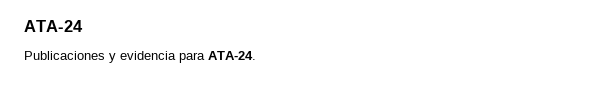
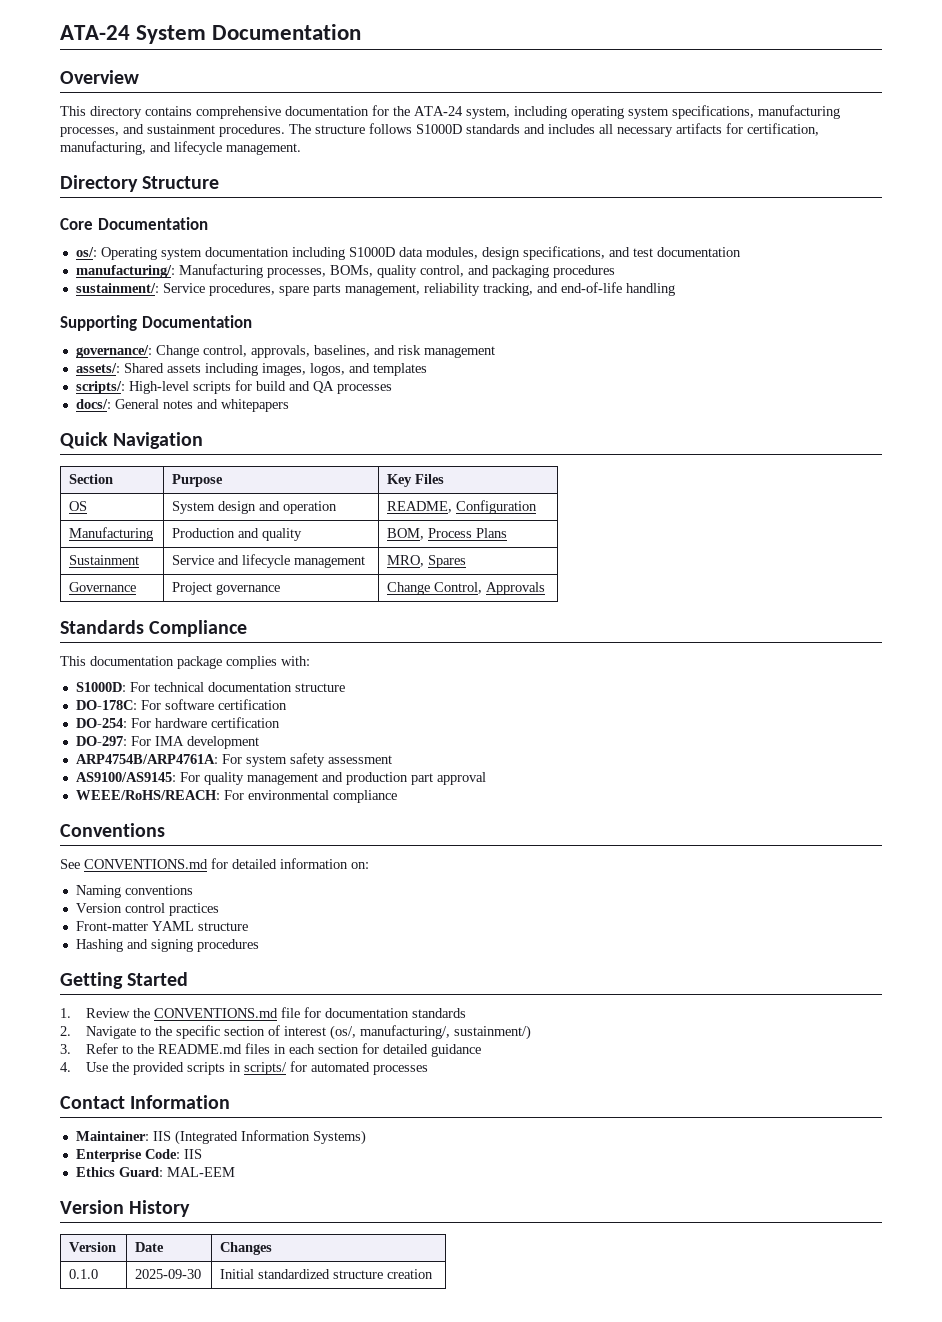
[24,20,83,32] [24,51,256,63] ATA-24 // Publicaciones y evidencia para ATA-24. -> [60,24,362,44] [60,70,139,84] [60,105,840,119] [60,123,819,137] [60,141,301,155] [60,175,220,192] [60,217,208,230] [75,246,741,260] [75,264,615,278] [75,282,675,296] [60,315,252,331] [75,345,495,358] [75,363,427,376] [75,380,392,394] [75,399,289,412] [60,432,204,449] [69,474,114,484] [172,474,224,487] [387,474,445,487] [69,501,88,511] [172,501,338,514] [387,500,538,514] [69,527,154,541] [172,528,303,541] [387,528,508,540] [69,555,140,565] [172,554,366,568] [387,555,467,568] [69,582,137,592] [172,582,281,595] [387,582,546,595] [60,620,248,637] [60,656,310,669] [75,682,345,692] [75,699,287,710] [75,717,280,728] [75,736,259,749] [75,753,392,767] [75,772,486,785] [75,790,397,803] [60,823,165,837] [60,858,369,869] [75,885,193,898] [75,903,219,916] [75,921,248,931] [75,939,259,952] [60,972,189,989] [60,1007,466,1018] [60,1025,531,1040] [60,1043,481,1057] [60,1061,428,1075] [60,1095,231,1109] [75,1130,366,1145] [75,1149,202,1162] [75,1167,235,1177] [60,1200,191,1217] [69,1242,117,1252] [135,1242,165,1252] [220,1242,273,1255] [69,1269,99,1279] [135,1269,202,1279] [220,1269,434,1279] ATA-24 System Documentation // Overview // This directory contains comprehensive documentation for the ATA-24 system, including operating system specifications, manufacturing processes, and sustainment procedures. The structure follows S1000D standards and includes all necessary artifacts for certification, manufacturing, and lifecycle management. // Directory Structure // Core Documentation // os/: Operating system documentation including S1000D data modules, design specifications, and test documentation // manufacturing/: Manufacturing processes, BOMs, quality control, and packaging procedures // sustainment/: Service procedures, spare parts management, reliability tracking, and end-of-life handling // Supporting Documentation // governance/: Change control, approvals, baselines, and risk management // assets/: Shared assets including images, logos, and templates // scripts/: High-level scripts for build and QA processes // docs/: General notes and whitepapers // Quick Navigation // Section | Purpose | Key Files // OS | System design and operation | README, Configuration // Manufacturing | Production and quality | BOM, Process Plans // Sustainment | Service and lifecycle management | MRO, Spares // Governance | Project governance | Change Control, Approvals // Standards Compliance // This documentation package complies with: // S1000D: For technical documentation structure // DO-178C: For software certification // DO-254: For hardware certification // DO-297: For IMA development // ARP4754B/ARP4761A: For system safety assessment // AS9100/AS9145: For quality management and production part approval // WEEE/RoHS/REACH: For environmental compliance // Conventions // See CONVENTIONS.md for detailed information on: // Naming conventions // Version control practices // Front-matter YAML structure // Hashing and signing procedures // Getting Started // 1. Review the CONVENTIONS.md file for documentation standards // 2. Navigate to the specific section of interest (os/, manufacturing/, sustainment/) // 3. Refer to the README.md files in each section for detailed guidance // 4. Use the provided scripts in scripts/ for automated processes // Contact Information // Maintainer: IIS (Integrated Information Systems) // Enterprise Code: IIS // Ethics Guard: MAL-EEM // Version History // Version | Date | Changes // 0.1.0 | 2025-09-30 | Initial standardized structure creation

